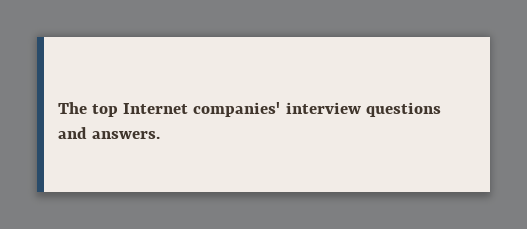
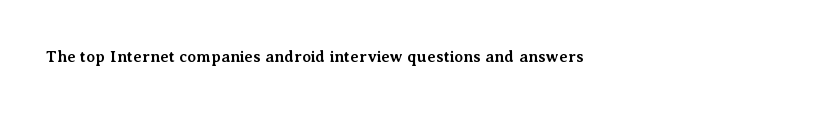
[193,102,281,117] companies' -> [178,50,326,66] companies android
[92,131,161,139] answers. -> [518,54,584,62] answers

